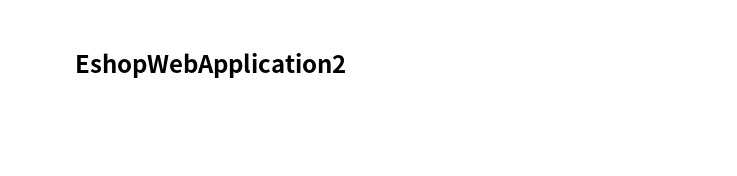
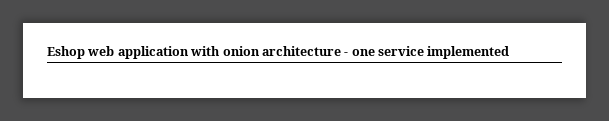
[75,53,346,78] EshopWebApplication2 -> [47,46,510,59] Eshop web application with onion architecture - one service implemented

